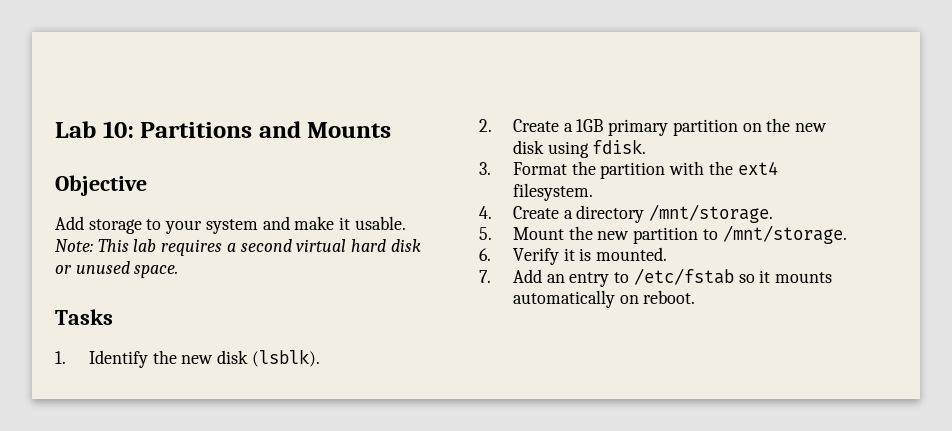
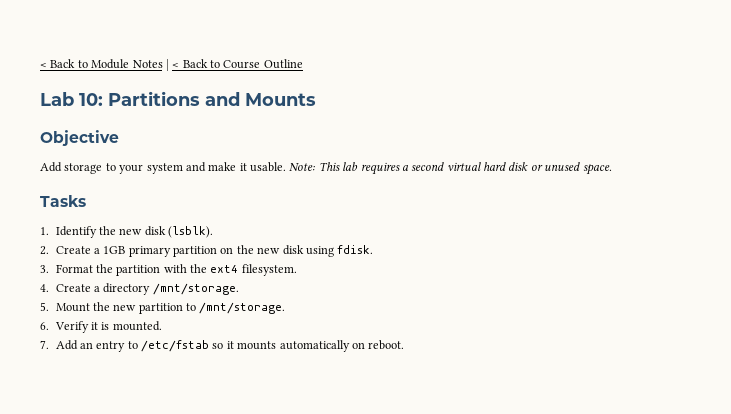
(55, 129) none -> [40,59,303,71] < Back to Module Notes | < Back to Course Outline //

